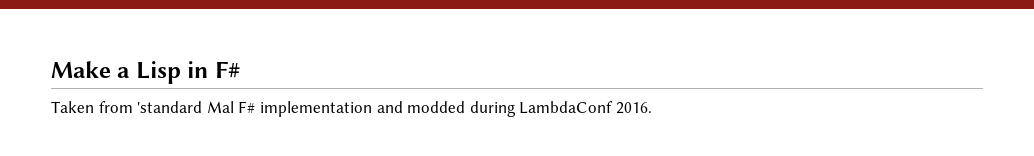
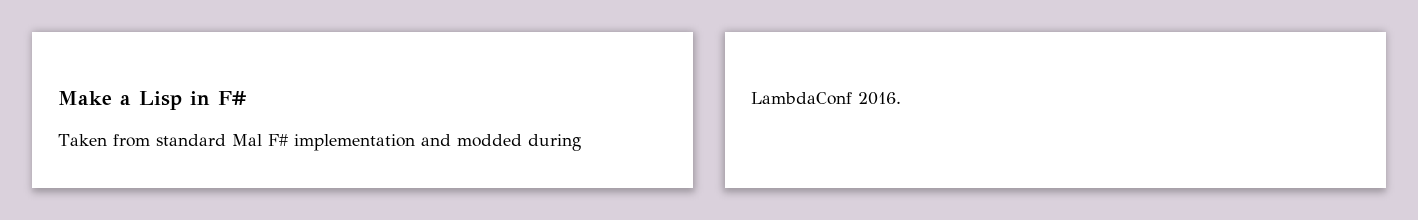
[137,101,203,113] 'standard -> [155,134,226,146] standard

